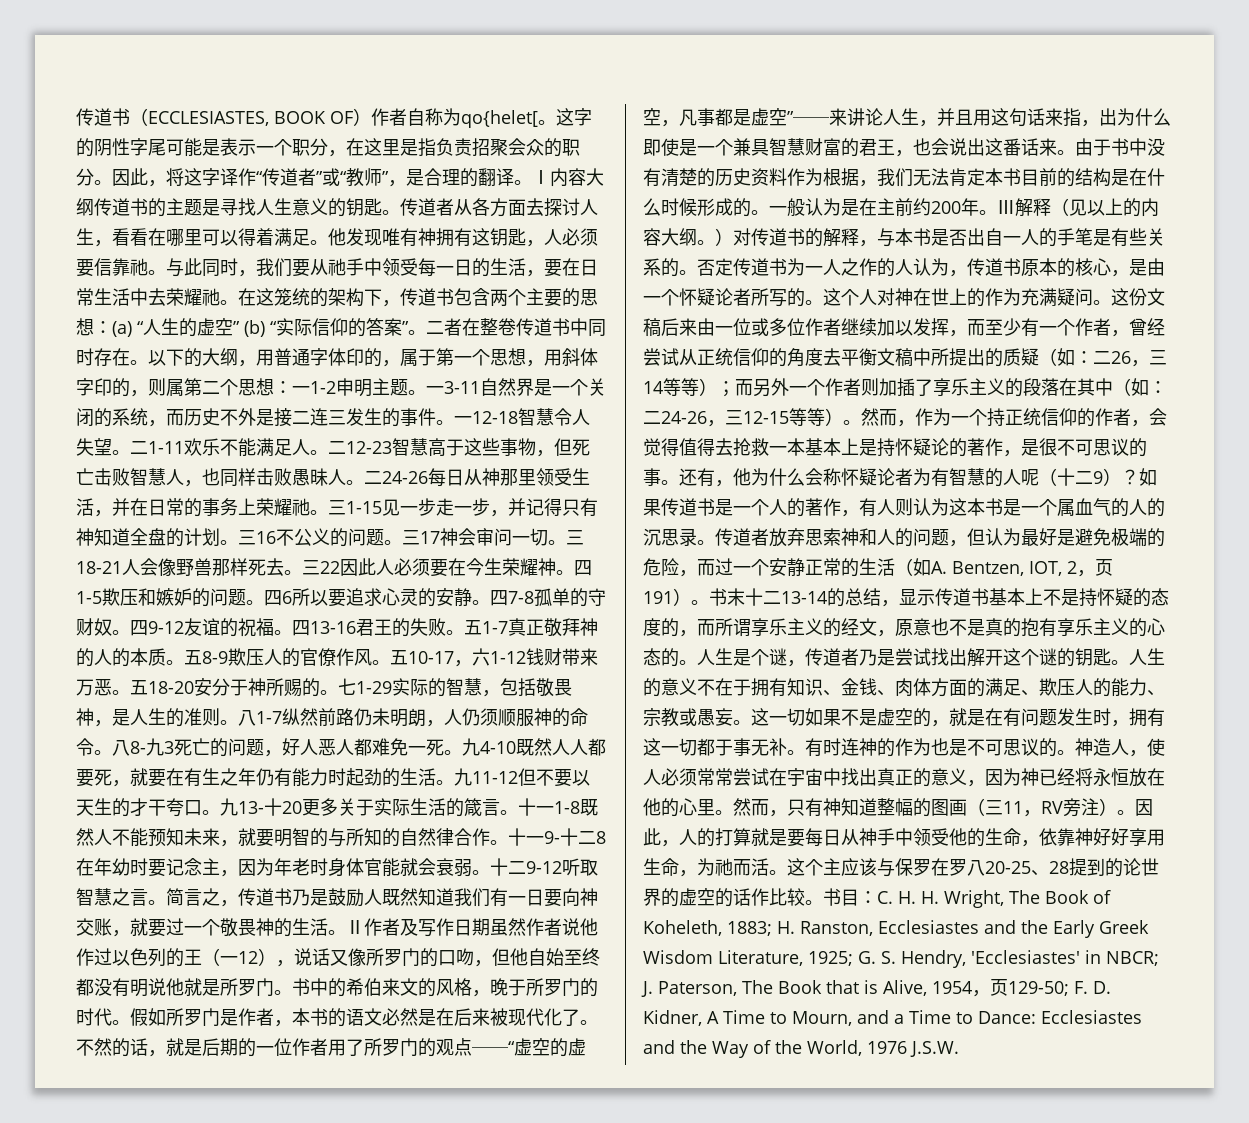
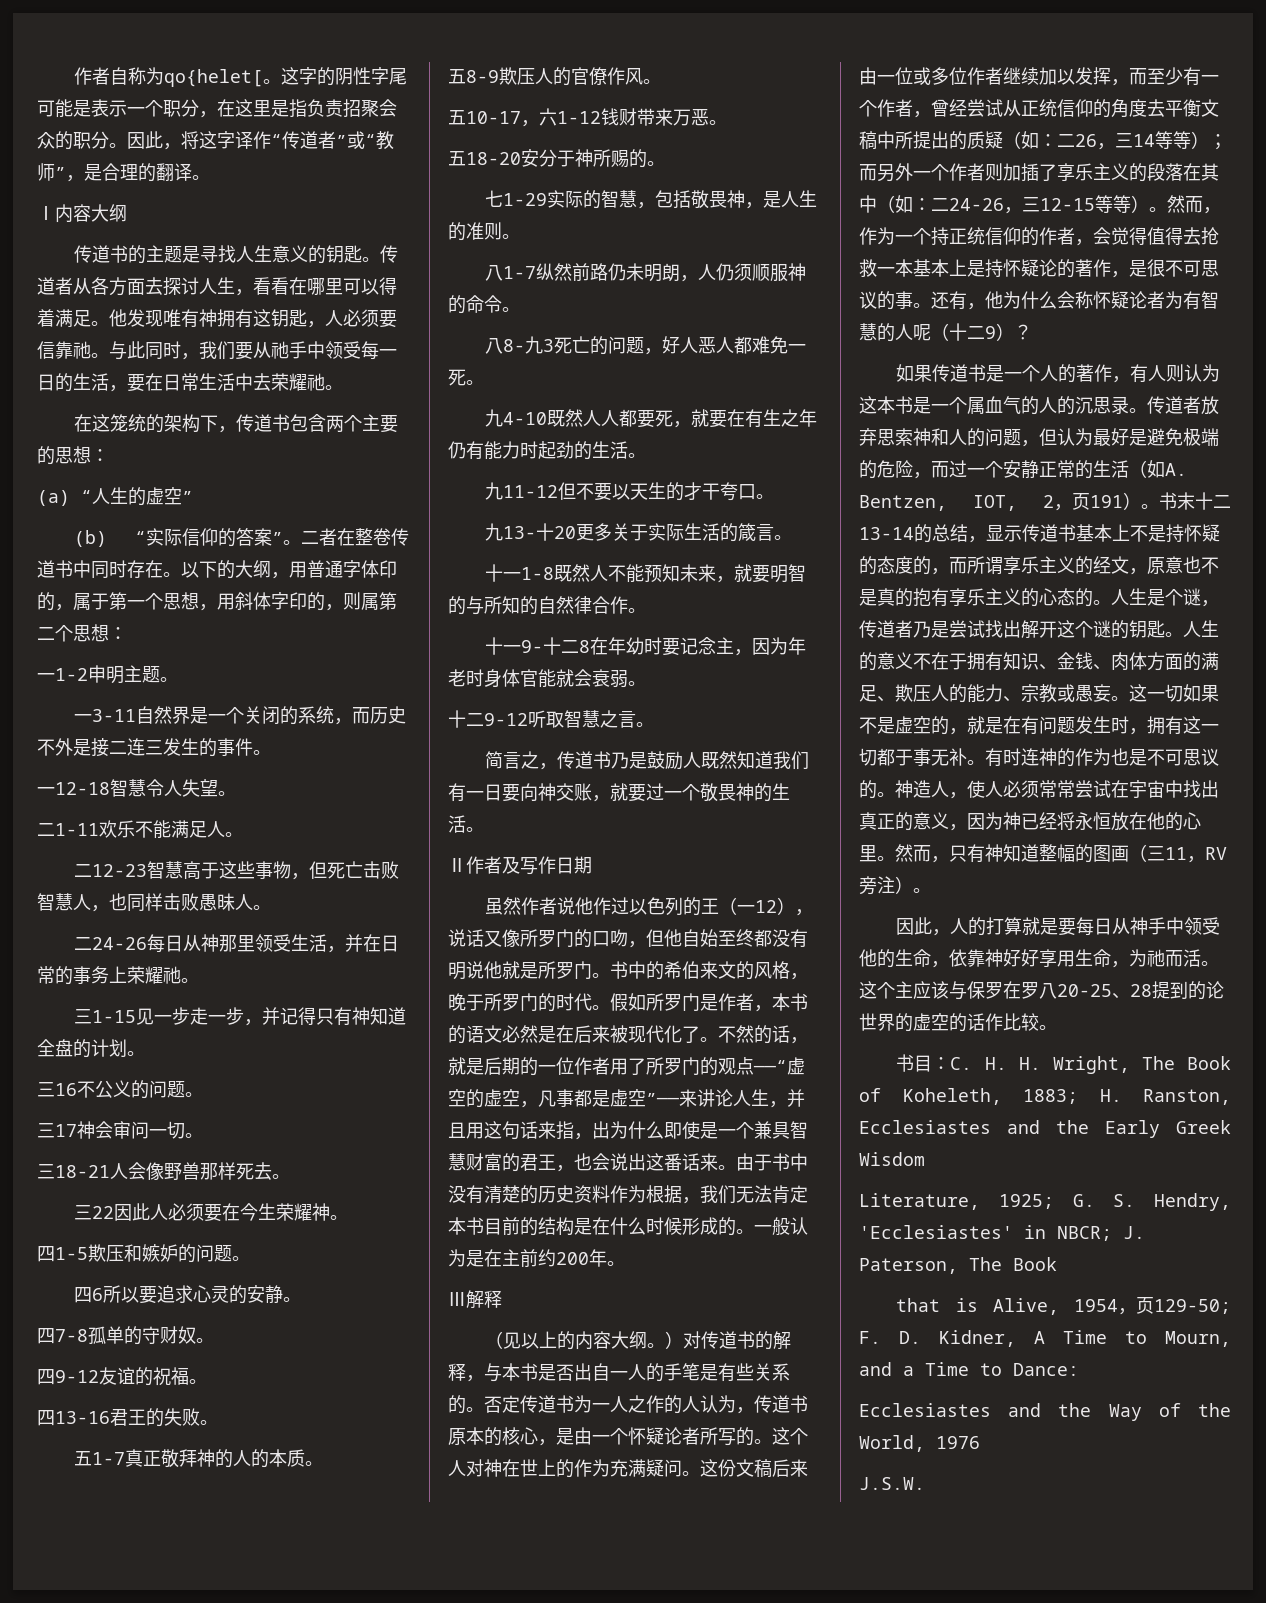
[76,108,371,126] 传道书（ECCLESIASTES, BOOK OF） -> (74, 76) none
(532, 182) none -> (210, 177) //
(94, 207) none -> (127, 213) //
(238, 302) none -> (343, 387) //
(112, 327) none -> (109, 455) //
(240, 327) none -> (193, 497) //
(292, 387) none -> (127, 633) //
(426, 392) none -> (178, 679) //
(454, 422) none -> (271, 752) //
(130, 452) none -> (236, 793) //
(328, 452) none -> (243, 834) //
(364, 482) none -> (271, 907) //
(328, 512) none -> (199, 980) //
(238, 542) none -> (145, 1053) //
(402, 542) none -> (203, 1094) //
(566, 542) none -> (203, 1135) //
(302, 572) none -> (290, 1176) //
(574, 572) none -> (349, 1217) //
(264, 602) none -> (250, 1258) //
(490, 602) none -> (302, 1299) //
(130, 632) none -> (214, 1340) //
(292, 632) none -> (207, 1381) //
(464, 632) none -> (218, 1422) //
(184, 662) none -> (324, 1463) //
(390, 662) none -> (661, 81) //
(130, 692) none -> (727, 122) //
(338, 692) none -> (665, 163) //
(238, 722) none -> (520, 236) //
(112, 752) none -> (520, 309) //
(462, 752) none -> (484, 382) //
(454, 782) none -> (646, 455) //
(220, 812) none -> (775, 496) //
(518, 812) none -> (793, 537) //
(508, 842) none -> (646, 610) //
(490, 872) none -> (646, 683) //
(166, 902) none -> (654, 724) //
(346, 932) none -> (484, 829) //
(490, 927) none -> (592, 865) //
(997, 212) none -> (625, 1263) //
(1051, 207) none -> (502, 1299) //
(1139, 477) none -> (1032, 332) //
(1135, 812) none -> (931, 890) //
(823, 902) none -> (1057, 1027) //
(713, 957) none -> (925, 1159) //
(822, 987) none -> (1057, 1264) //
(1036, 1017) none -> (1079, 1369) //
(907, 1047) none -> (980, 1442) //

